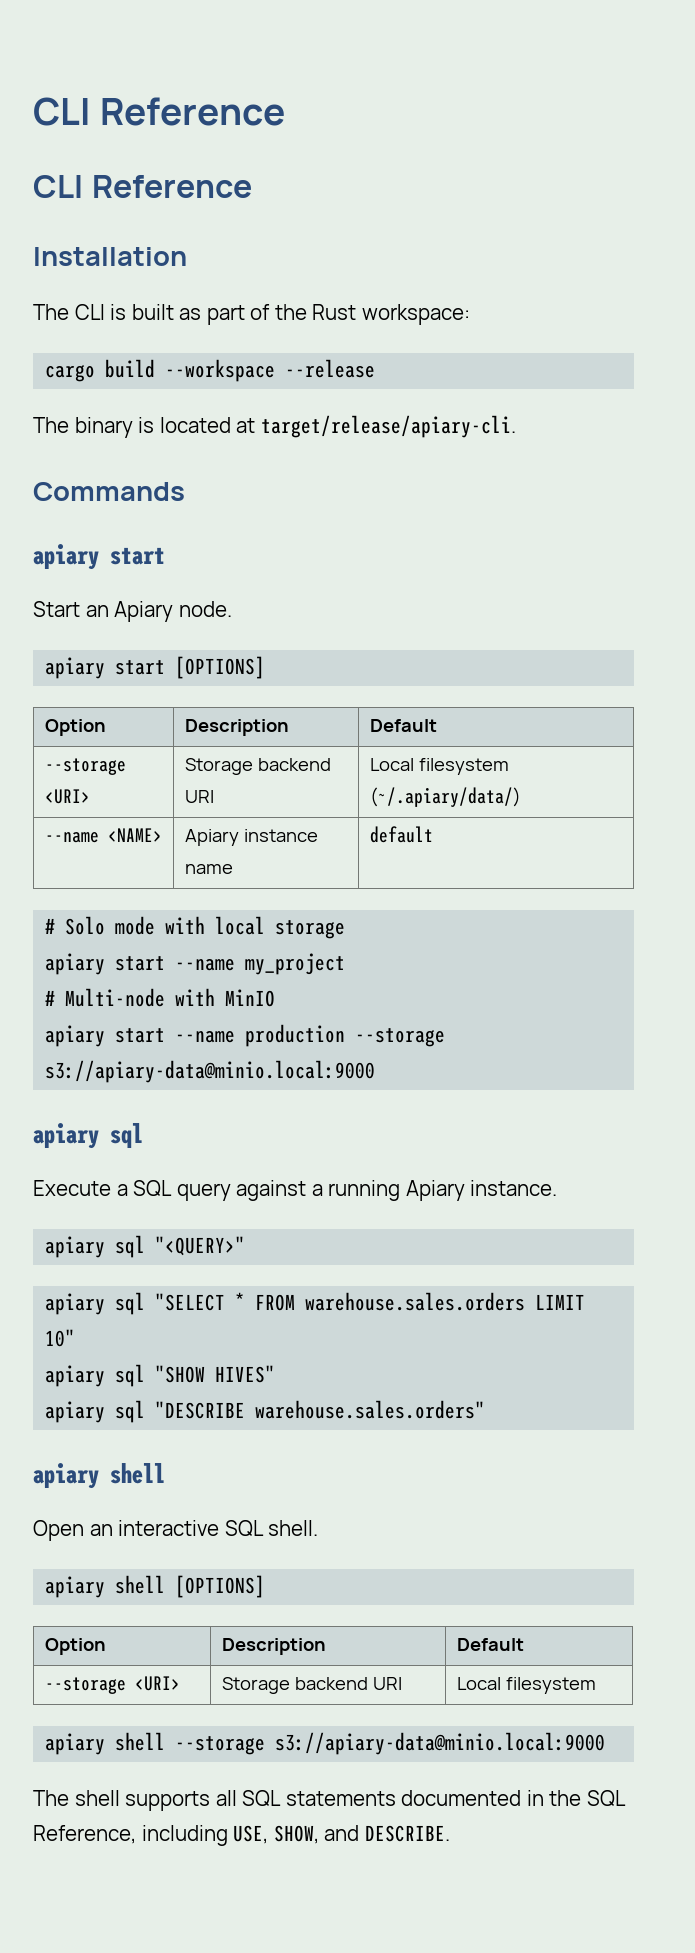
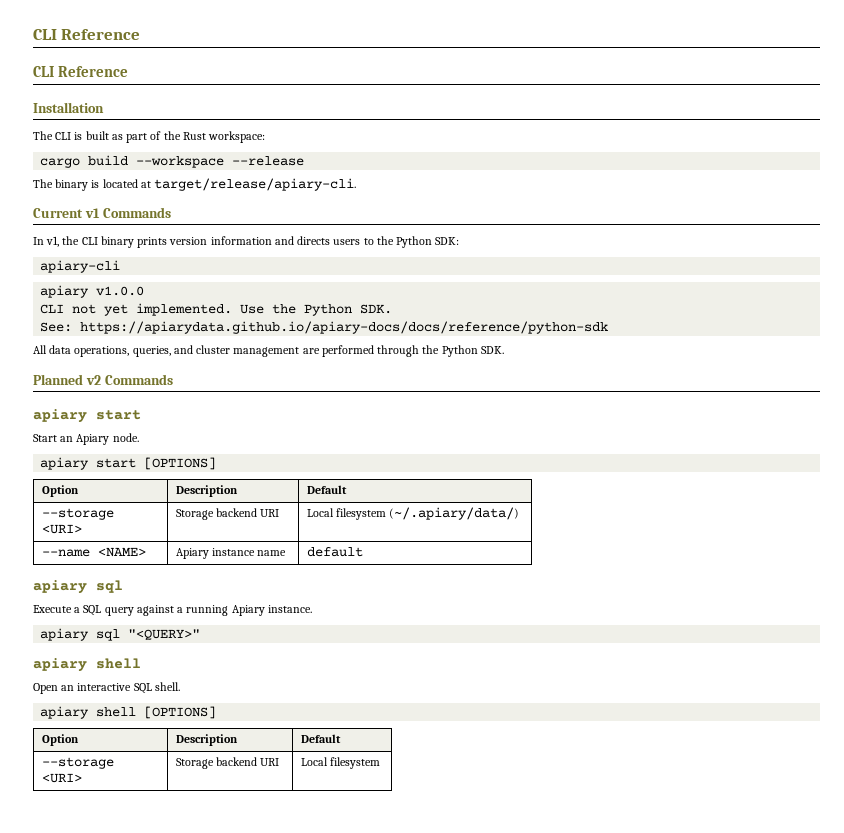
(516, 426) none -> [33,207,171,218] [33,236,460,248] [40,260,121,273] [40,285,145,298] [40,303,393,316] [40,321,609,334] [33,345,504,357] [33,374,101,385] Current v1 Commands // In v1, the CLI binary prints version information and directs users to the Python SDK: // apiary-cli // apiary v1.0.0 // CLI not yet implemented. Use the Python SDK. // See: https://apiarydata.github.io/apiary-docs/docs/reference/python-sdk // All data operations, queries, and cluster management are performed through the Python SDK. // Planned v2
[45,916,346,939] [45,953,346,975] [45,988,276,1007] [45,1024,446,1047] [45,1060,376,1083] // # Solo mode with local storage // apiary start --name my_project // # Multi-node with MinIO // apiary start --name production --storage s3://apiary-data@minio.local:9000 -> (363, 552) none
[45,1292,586,1315] [45,1329,76,1347] [45,1364,276,1387] [45,1400,486,1423] // apiary sql "SELECT * FROM warehouse.sales.orders LIMIT 10" // apiary sql "SHOW HIVES" // apiary sql "DESCRIBE warehouse.sales.orders" -> (201, 634) none
[45,1732,606,1755] [33,1790,626,1811] [33,1825,450,1846] // apiary shell --storage s3://apiary-data@minio.local:9000 // The shell supports all SQL statements documented in the SQL Reference, including USE, SHOW, and DESCRIBE. -> (381, 763) none

